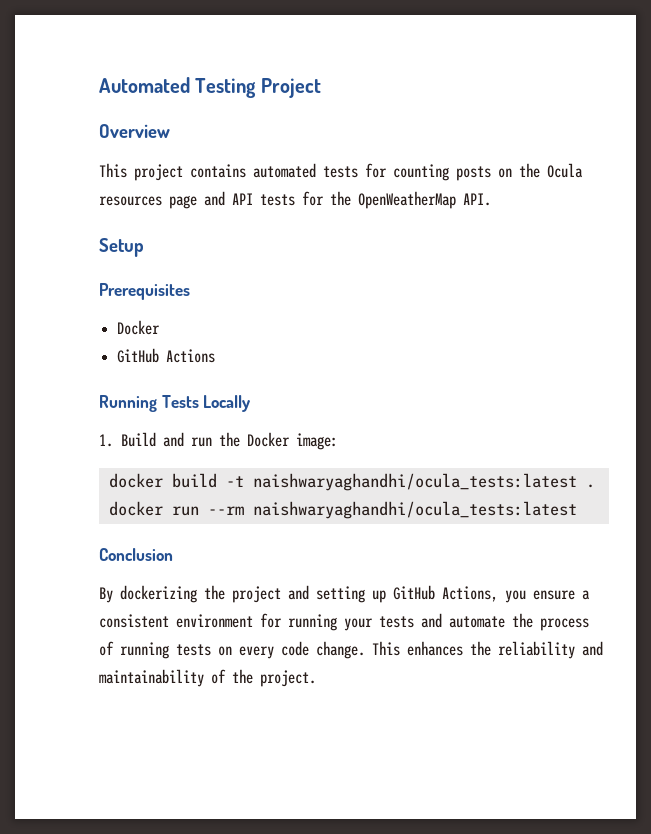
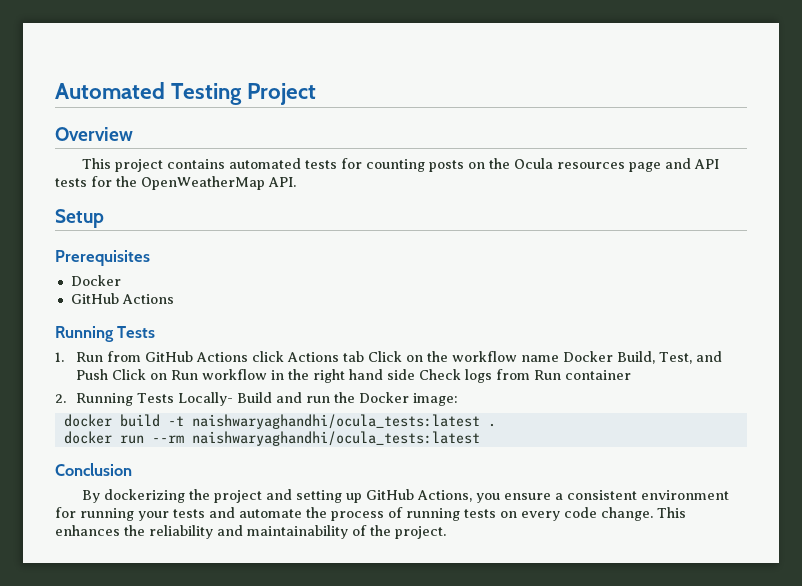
[203,395,251,412] Locally -> (156, 332) none
(113, 440) none -> [75,351,722,364] [75,369,631,383] [55,392,233,406] Run from GitHub Actions click Actions tab Click on the workflow name Docker Build, Test, and Push Click on Run workflow in the right hand side Check logs from Run container // 2. Running Tests Locally-

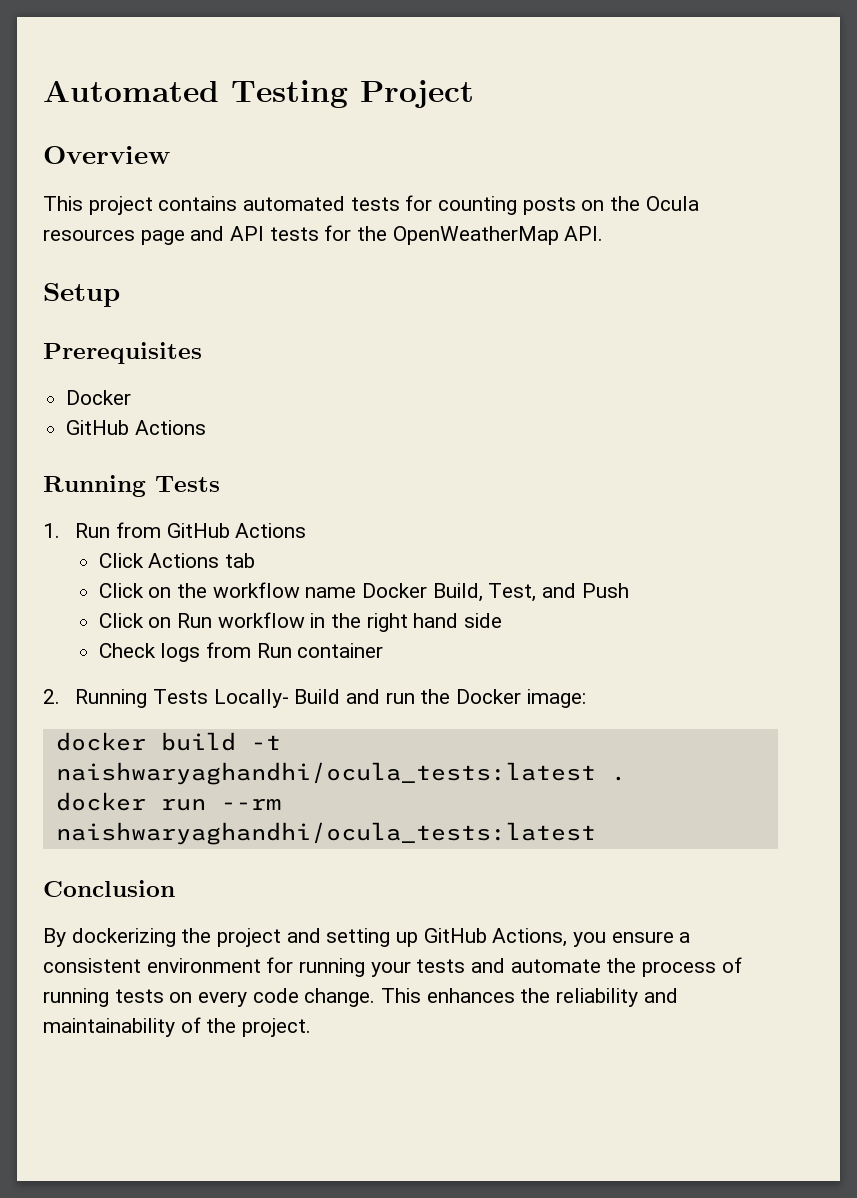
[251,351,284,362] click -> [98,553,144,568] // Click
(364, 356) none -> (255, 560) //
(108, 374) none -> (629, 590) //
(415, 374) none -> (502, 620) //

